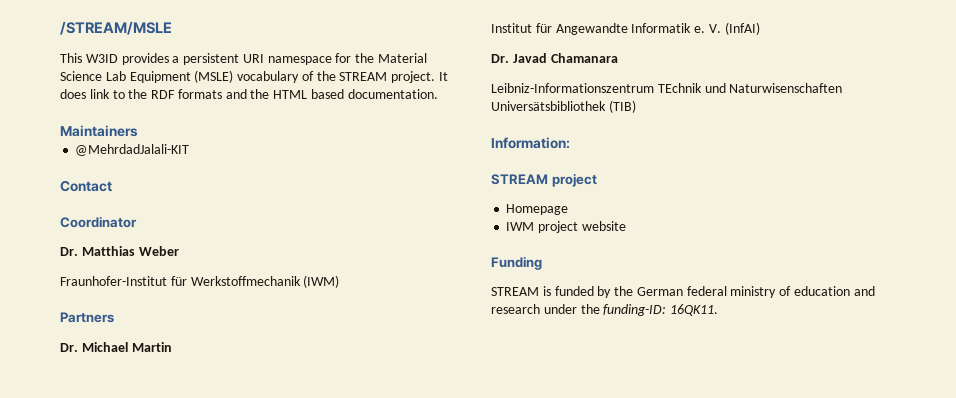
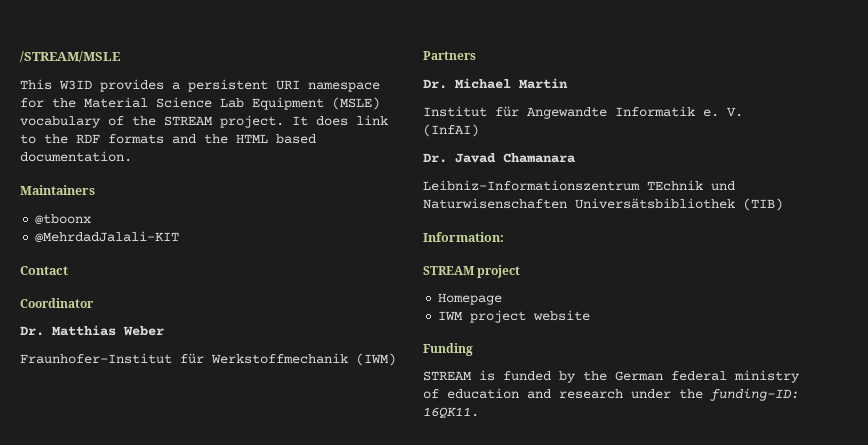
(138, 131) none -> [35,214,92,225] // @tboonx

